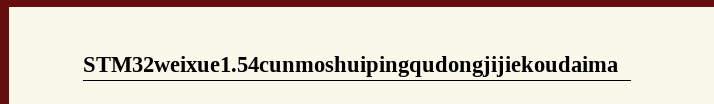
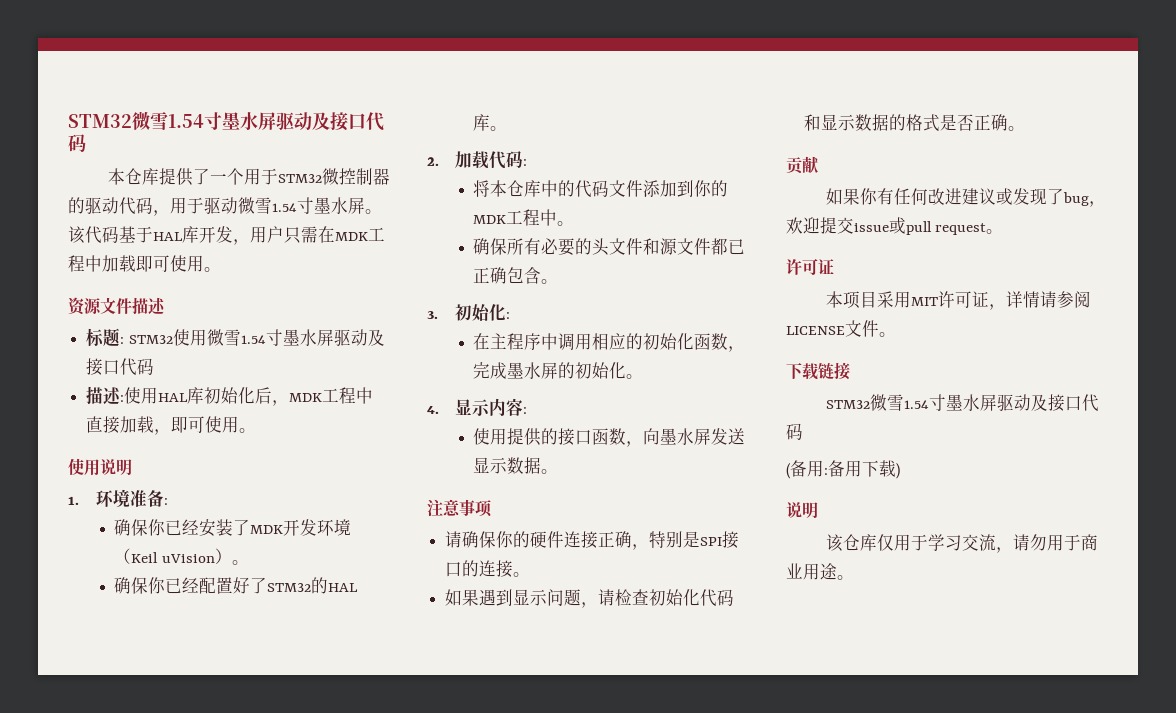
[83,56,618,77] STM32weixue1.54cunmoshuipingqudongjijiekoudaima -> [68,111,384,131] [68,134,86,152] [107,168,390,186] [68,197,382,216] [68,226,385,245] [68,255,221,272] [68,297,165,315] [86,328,385,347] [86,358,155,376] [86,386,374,406] [86,416,257,435] [68,458,132,476] [68,489,169,508] [114,519,352,537] [114,548,249,565] [114,577,359,594] [473,114,508,131] [427,151,528,169] [473,180,729,198] [473,209,575,226] [473,238,746,256] [473,267,559,284] [427,304,511,321] [473,333,746,352] [473,362,644,379] [427,398,528,416] [473,428,746,447] [473,457,559,474] [427,499,492,517] [445,531,740,550] [445,560,531,578] [445,589,735,608] [804,114,1026,132] [786,156,819,175] [825,188,1106,207] [786,217,1004,235] [786,259,834,275] [825,291,1091,310] [786,320,896,337] [786,362,850,380] [825,394,1099,412] [786,423,803,440] [786,460,900,479] [786,502,818,518] [825,534,1098,553] [786,563,854,580] STM32微雪1.54寸墨水屏驱动及接口代码 // 本仓库提供了一个用于STM32微控制器的驱动代码，用于驱动微雪1.54寸墨水屏。该代码基于HAL库开发，用户只需在MDK工程中加载即可使用。 // 资源文件描述 // 标题: STM32使用微雪1.54寸墨水屏驱动及接口代码 // 描述:使用HAL库初始化后，MDK工程中直接加载，即可使用。 // 使用说明 // 1.环境准备: // 确保你已经安装了MDK开发环境（Keil uVision）。 // 确保你已经配置好了STM32的HAL库。 // 2.加载代码: // 将本仓库中的代码文件添加到你的MDK工程中。 // 确保所有必要的头文件和源文件都已正确包含。 // 3.初始化: // 在主程序中调用相应的初始化函数，完成墨水屏的初始化。 // 4.显示内容: // 使用提供的接口函数，向墨水屏发送显示数据。 // 注意事项 // 请确保你的硬件连接正确，特别是SPI接口的连接。 // 如果遇到显示问题，请检查初始化代码和显示数据的格式是否正确。 // 贡献 // 如果你有任何改进建议或发现了bug，欢迎提交issue或pull request。 // 许可证 // 本项目采用MIT许可证，详情请参阅LICENSE文件。 // 下载链接 // STM32微雪1.54寸墨水屏驱动及接口代码 // (备用:备用下载) // 说明 // 该仓库仅用于学习交流，请勿用于商业用途。

